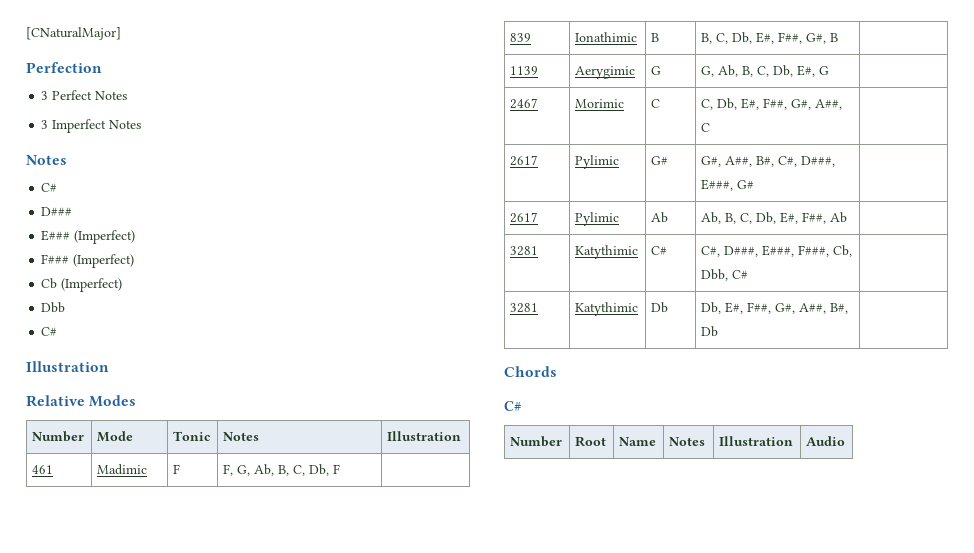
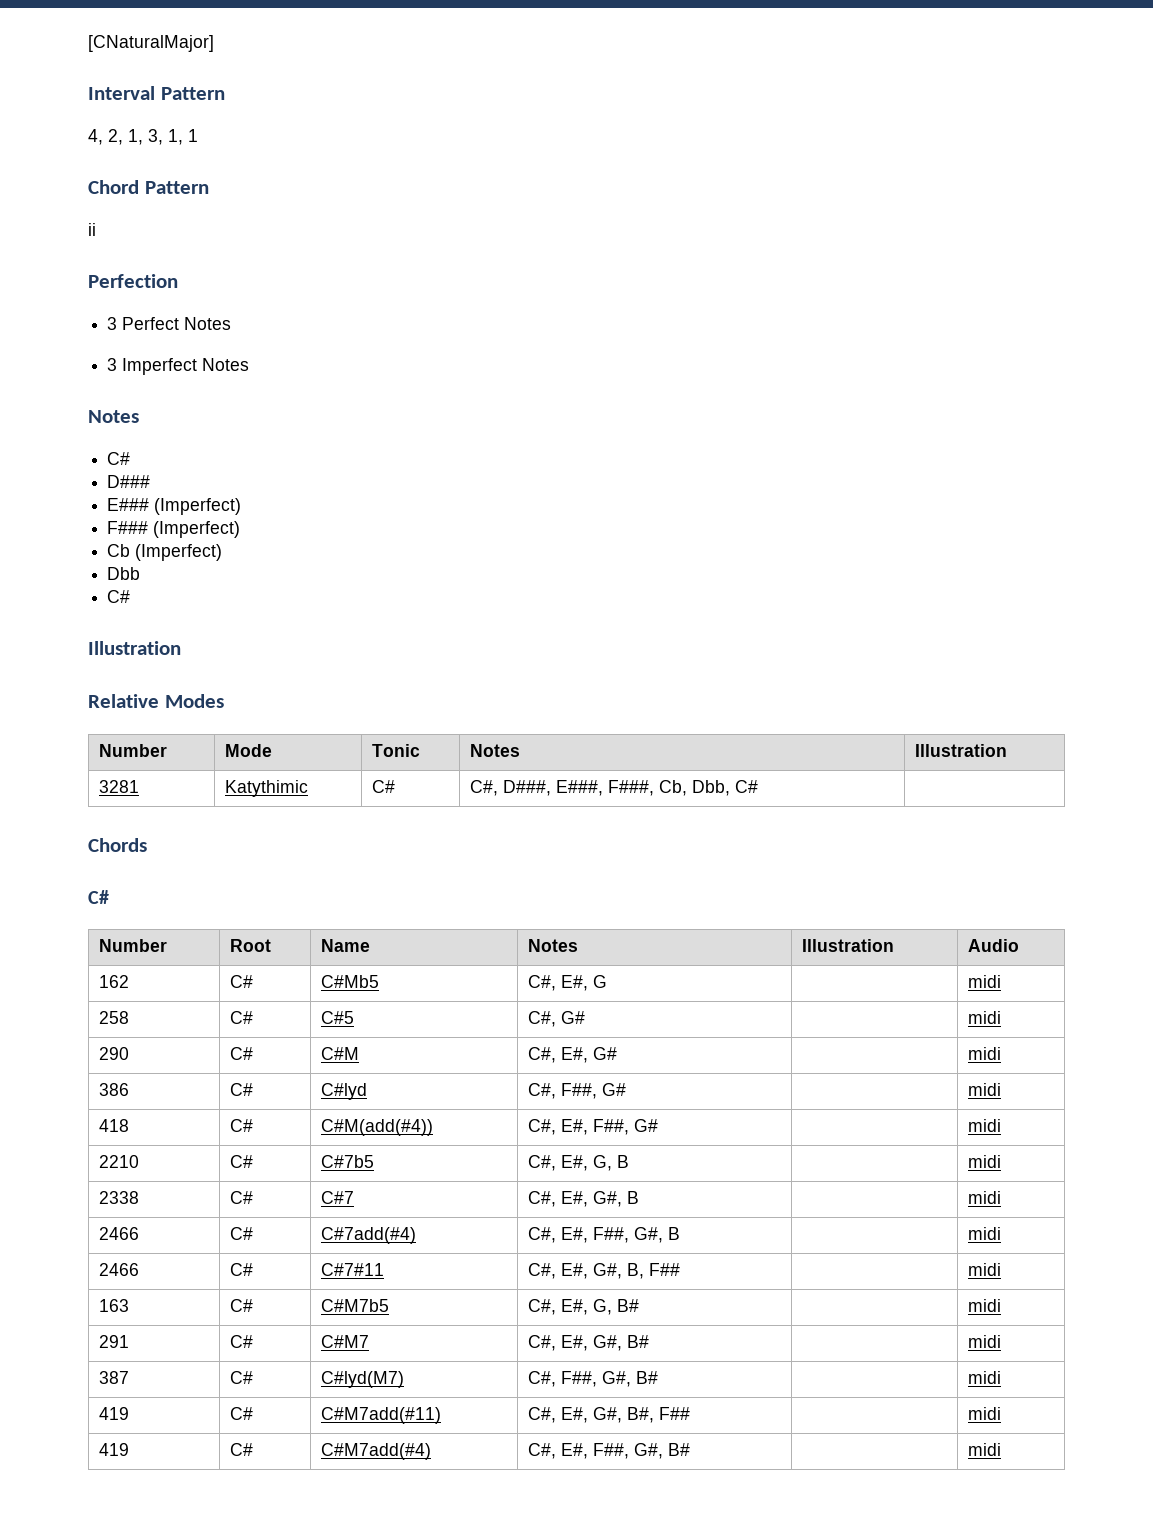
(121, 33) none -> [88,86,225,100] [88,129,198,145] [88,180,209,194] [88,223,96,236] // Interval Pattern // 4, 2, 1, 3, 1, 1 // Chord Pattern // ii
[32,465,54,474] [97,464,148,475] [173,464,181,474] [223,464,341,476] [510,33,532,42] [575,32,638,42] [651,33,660,42] [701,32,839,44] [510,66,539,75] [575,66,636,79] [651,66,662,75] [701,65,830,77] [510,98,539,109] [575,99,625,108] [651,99,661,108] [701,98,843,110] [701,123,711,132] [510,155,539,166] [575,155,620,169] [651,156,669,165] [701,156,836,167] [701,179,755,191] [510,212,539,223] [575,212,620,226] [651,212,669,223] [701,212,848,224] // 461 | Madimic | F | F, G, Ab, B, C, Db, F | // 839 | Ionathimic | B | B, C, Db, E#, F##, G#, B | // 1139 | Aerygimic | G | G, Ab, B, C, Db, E#, G | // 2467 | Morimic | C | C, Db, E#, F##, G#, A##, C | // 2617 | Pylimic | G# | G#, A##, B#, C#, D###, E###, G# | // 2617 | Pylimic | Ab | Ab, B, C, Db, E#, F##, Ab | -> (1007, 750) none
[510,303,539,313] [575,302,639,316] [651,302,669,313] [701,302,849,314] [701,326,719,337] // 3281 | Katythimic | Db | Db, E#, F##, G#, A##, B#, Db | -> (758, 786) none
(846, 441) none -> [98,975,129,988] [229,975,253,988] [320,975,379,988] [527,975,607,991] [967,975,1001,988] [98,1011,129,1024] [229,1011,253,1024] [320,1011,354,1024] [527,1011,585,1027] [967,1011,1001,1024] [98,1047,129,1060] [229,1047,253,1060] [320,1047,359,1060] [527,1047,617,1063] [967,1047,1001,1060] [98,1083,129,1096] [229,1083,253,1096] [320,1083,367,1100] [527,1083,626,1099] [967,1083,1001,1096] [98,1119,129,1132] [229,1119,253,1132] [320,1119,433,1136] [527,1119,658,1135] [967,1119,1001,1132] [98,1155,139,1168] [229,1155,253,1168] [320,1155,374,1168] [527,1155,629,1171] [967,1155,1001,1168] [98,1191,139,1204] [229,1191,253,1204] [320,1191,354,1204] [527,1191,639,1207] [967,1191,1001,1204] [98,1227,139,1240] [229,1227,253,1240] [320,1227,416,1244] [527,1227,680,1243] [967,1227,1001,1240] [98,1263,139,1276] [229,1263,253,1276] [320,1263,384,1276] [527,1263,680,1279] [967,1263,1001,1276] [98,1299,129,1312] [229,1299,253,1312] [320,1299,389,1312] [527,1299,639,1315] [967,1299,1001,1312] [98,1335,129,1348] [229,1335,253,1348] [320,1335,369,1348] [527,1335,649,1351] [967,1335,1001,1348] [98,1371,129,1384] [229,1371,253,1384] [320,1371,404,1388] [527,1371,658,1387] [967,1371,1001,1384] [98,1407,129,1420] [229,1407,253,1420] [320,1407,441,1424] [527,1407,690,1423] [967,1407,1001,1420] [98,1443,129,1456] [229,1443,253,1456] [320,1443,431,1460] [527,1443,690,1459] [967,1443,1001,1456] // 162 | C# | C#Mb5 | C#, E#, G | | midi // 258 | C# | C#5 | C#, G# | | midi // 290 | C# | C#M | C#, E#, G# | | midi // 386 | C# | C#lyd | C#, F##, G# | | midi // 418 | C# | C#M(add(#4)) | C#, E#, F##, G# | | midi // 2210 | C# | C#7b5 | C#, E#, G, B | | midi // 2338 | C# | C#7 | C#, E#, G#, B | | midi // 2466 | C# | C#7add(#4) | C#, E#, F##, G#, B | | midi // 2466 | C# | C#7#11 | C#, E#, G#, B, F## | | midi // 163 | C# | C#M7b5 | C#, E#, G, B# | | midi // 291 | C# | C#M7 | C#, E#, G#, B# | | midi // 387 | C# | C#lyd(M7) | C#, F##, G#, B# | | midi // 419 | C# | C#M7add(#11) | C#, E#, G#, B#, F## | | midi // 419 | C# | C#M7add(#4) | C#, E#, F##, G#, B# | | midi

